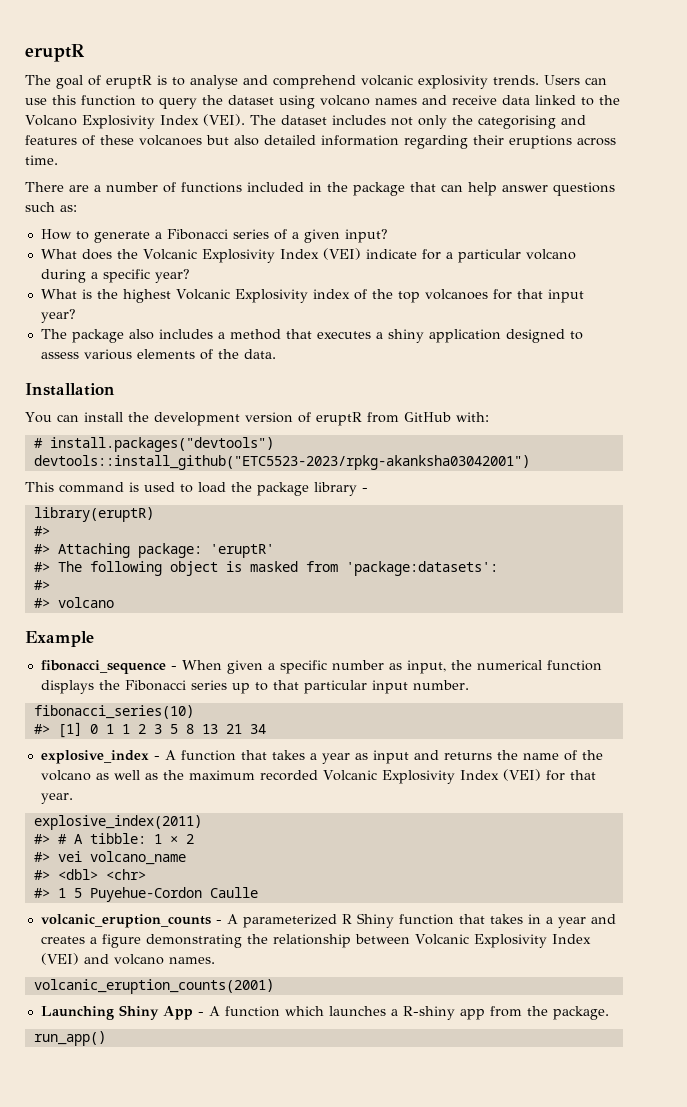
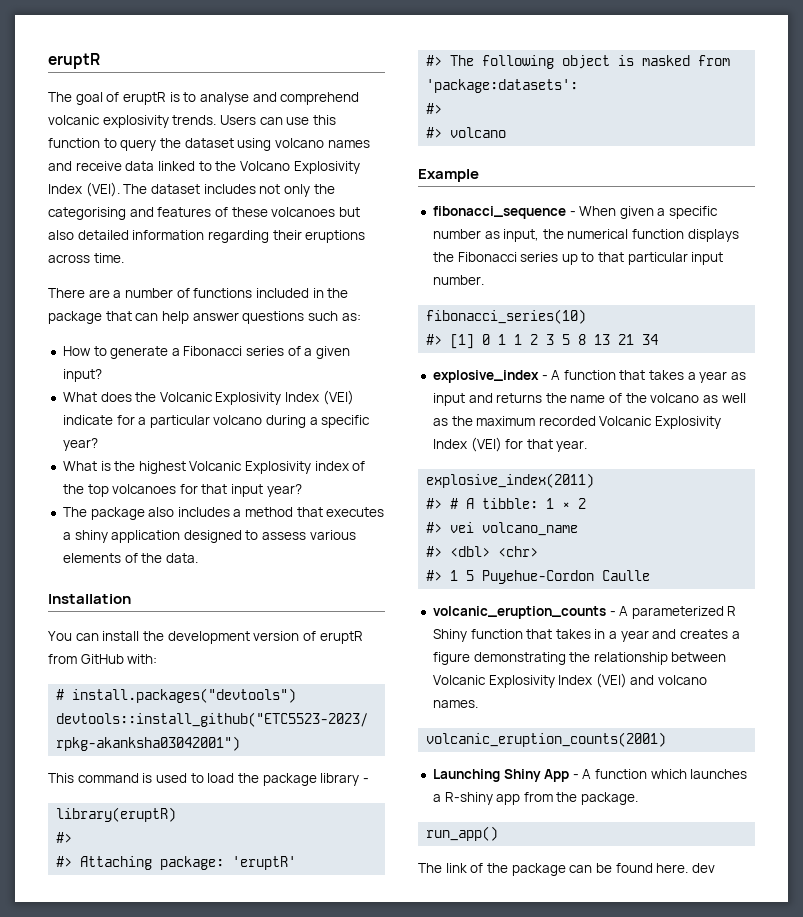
(106, 1038) none -> [418,863,715,876] // The link of the package can be found here. dev

